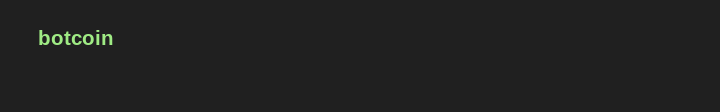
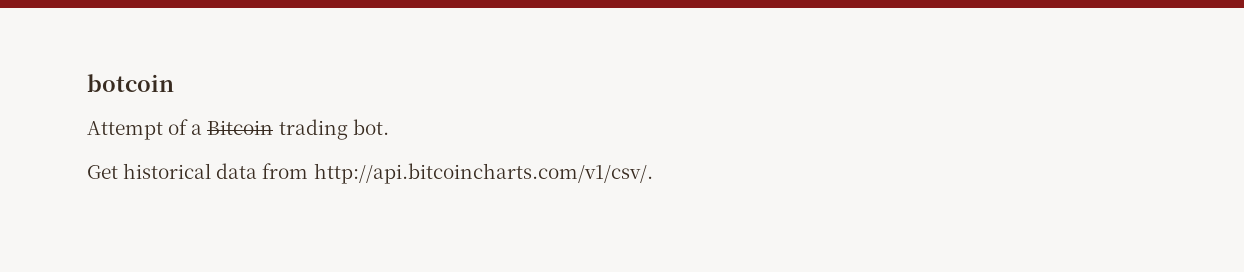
(114, 37) none -> [87,119,389,140] [87,163,653,184] // Attempt of a Bitcoin trading bot. // Get historical data from http://api.bitcoincharts.com/v1/csv/.

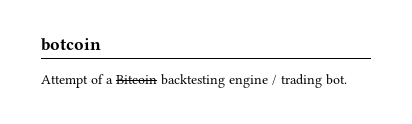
(274, 127) none -> [161,74,277,88] backtesting engine /
[87,163,653,184] // Get historical data from http://api.bitcoincharts.com/v1/csv/. -> (347, 79) none

